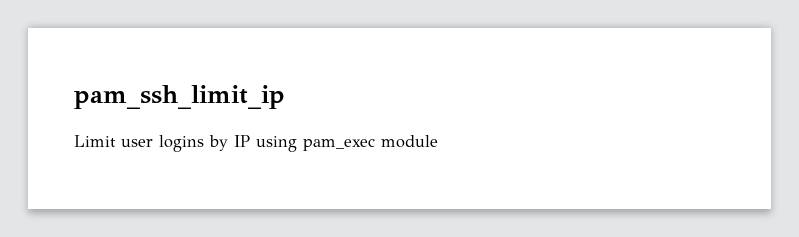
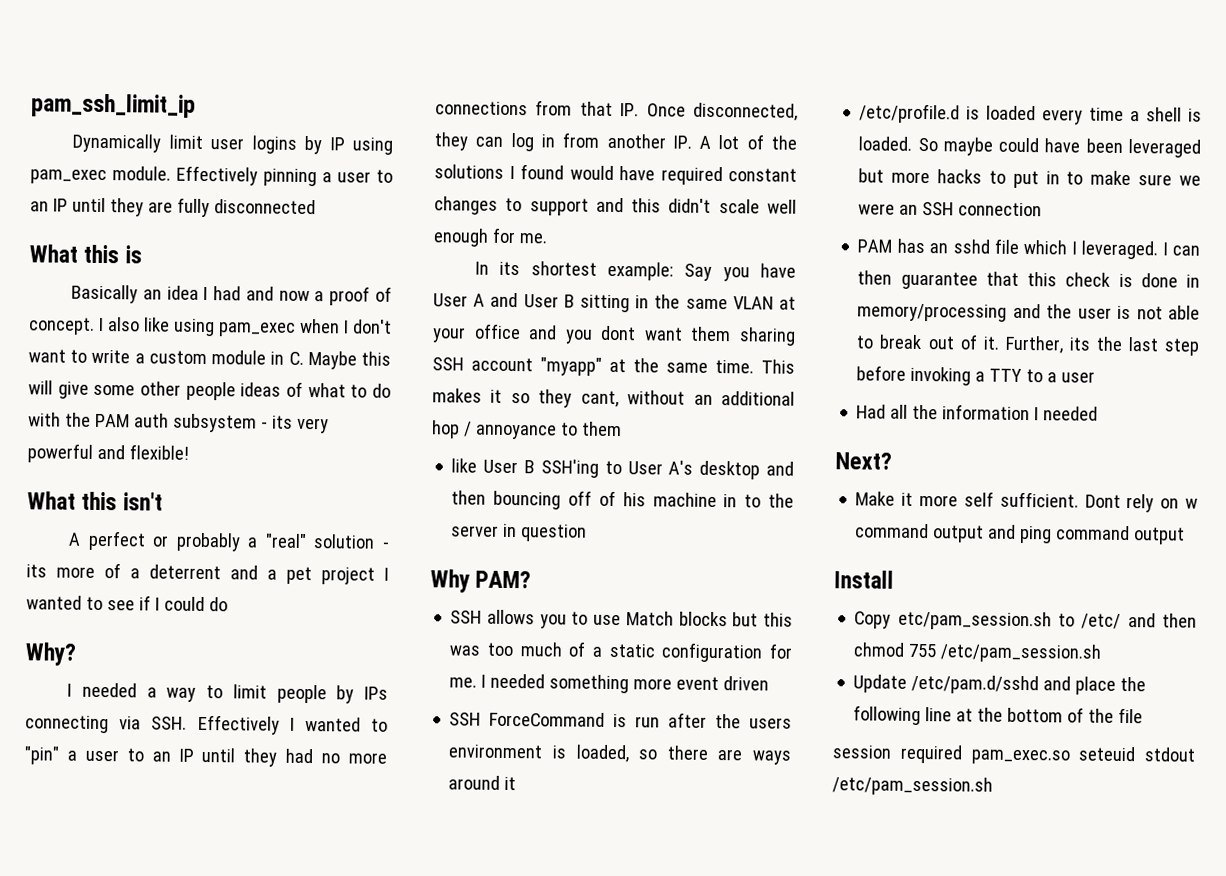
[74,135,116,147] Limit -> [72,133,203,153] Dynamically limit
[381,135,438,148] module -> [112,165,393,187] [30,197,316,218] [29,244,142,264] [71,284,392,306] [28,317,392,337] [28,349,392,370] [28,380,392,401] [28,412,329,434] [27,443,189,463] [27,491,163,511] [68,530,389,552] [26,563,389,585] [26,595,228,612] [25,642,76,666] [67,682,389,704] [25,714,388,735] [24,746,387,767] [435,100,798,121] [434,132,797,152] [434,164,797,186] [434,196,797,216] [433,227,547,247] [475,261,796,282] [433,292,796,313] [432,323,796,346] [432,357,795,376] [432,388,795,408] [431,420,622,440] [451,458,794,480] [451,490,794,510] [451,523,588,542] [430,569,532,593] [450,609,793,629] [449,641,792,663] [449,673,770,694] [449,711,792,729] [448,744,791,765] [448,775,517,791] [859,103,1202,125] [858,136,1201,158] [858,168,1201,189] [858,202,1043,217] [857,238,1200,260] [857,270,1200,290] [857,303,1200,322] [856,334,1199,356] [856,365,1096,386] [856,404,1099,421] [835,452,892,470] [855,491,1198,513] [855,523,1186,545] [834,570,894,589] [854,610,1197,631] [853,642,1103,663] [853,674,1147,695] [853,705,1144,726] [832,744,1196,765] [832,776,993,796] module. Effectively pinning a user to an IP until they are fully disconnected // What this is // Basically an idea I had and now a proof of concept. I also like using pam_exec when I don't want to write a custom module in C. Maybe this will give some other people ideas of what to do with the PAM auth subsystem - its very powerful and flexible! // What this isn't // A perfect or probably a "real" solution - its more of a deterrent and a pet project I wanted to see if I could do // Why? // I needed a way to limit people by IPs connecting via SSH. Effectively I wanted to "pin" a user to an IP until they had no more connections from that IP. Once disconnected, they can log in from another IP. A lot of the solutions I found would have required constant changes to support and this didn't scale well enough for me. // In its shortest example: Say you have User A and User B sitting in the same VLAN at your office and you dont want them sharing SSH account "myapp" at the same time. This makes it so they cant, without an additional hop / annoyance to them // like User B SSH'ing to User A's desktop and then bouncing off of his machine in to the server in question // Why PAM? // SSH allows you to use Match blocks but this was too much of a static configuration for me. I needed something more event driven // SSH ForceCommand is run after the users environment is loaded, so there are ways around it // /etc/profile.d is loaded every time a shell is loaded. So maybe could have been leveraged but more hacks to put in to make sure we were an SSH connection // PAM has an sshd file which I leveraged. I can then guarantee that this check is done in memory/processing and the user is not able to break out of it. Further, its the last step before invoking a TTY to a user // Had all the information I needed // Next? // Make it more self sufficient. Dont rely on w command output and ping command output // Install // Copy etc/pam_session.sh to /etc/ and then chmod 755 /etc/pam_session.sh // Update /etc/pam.d/sshd and place the following line at the bottom of the file // session required pam_exec.so seteuid stdout /etc/pam_session.sh

